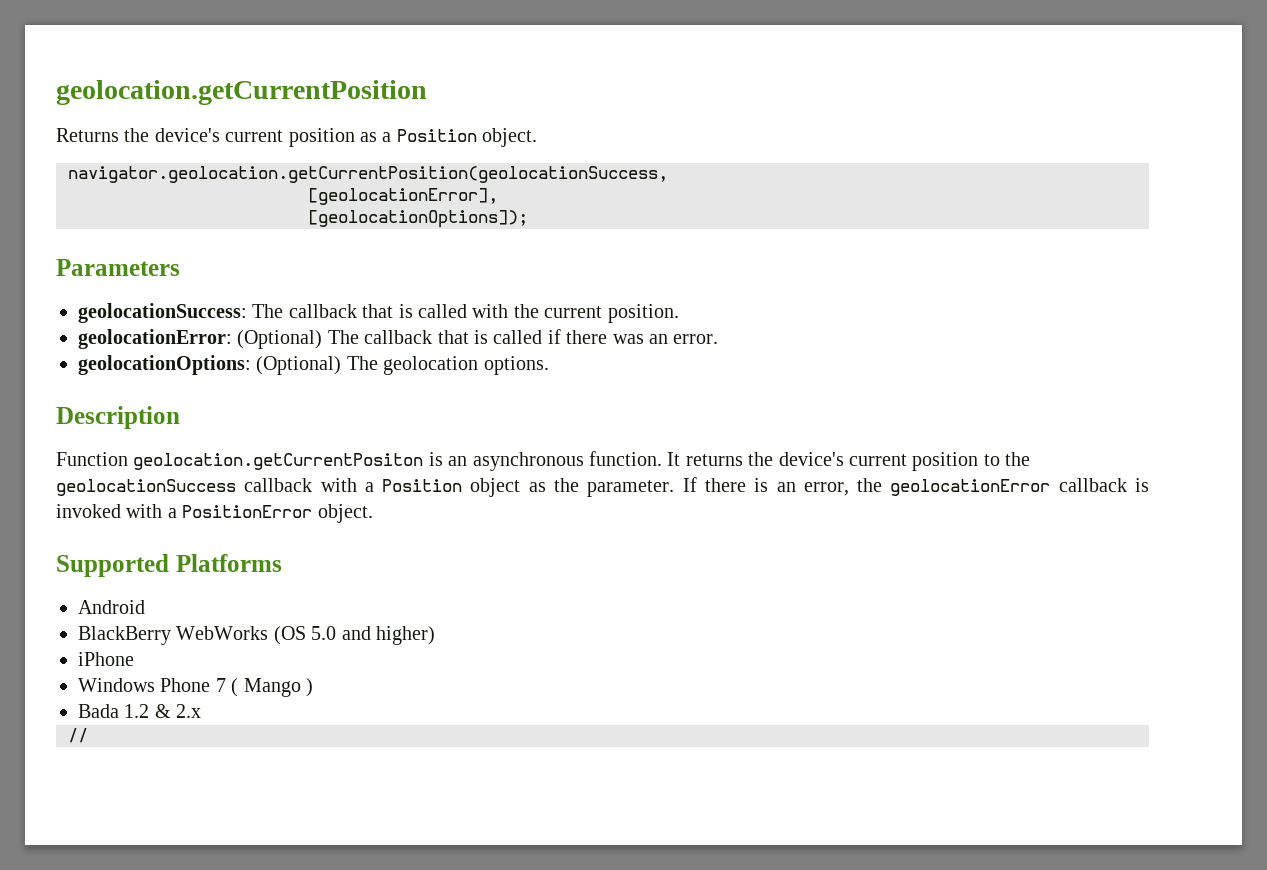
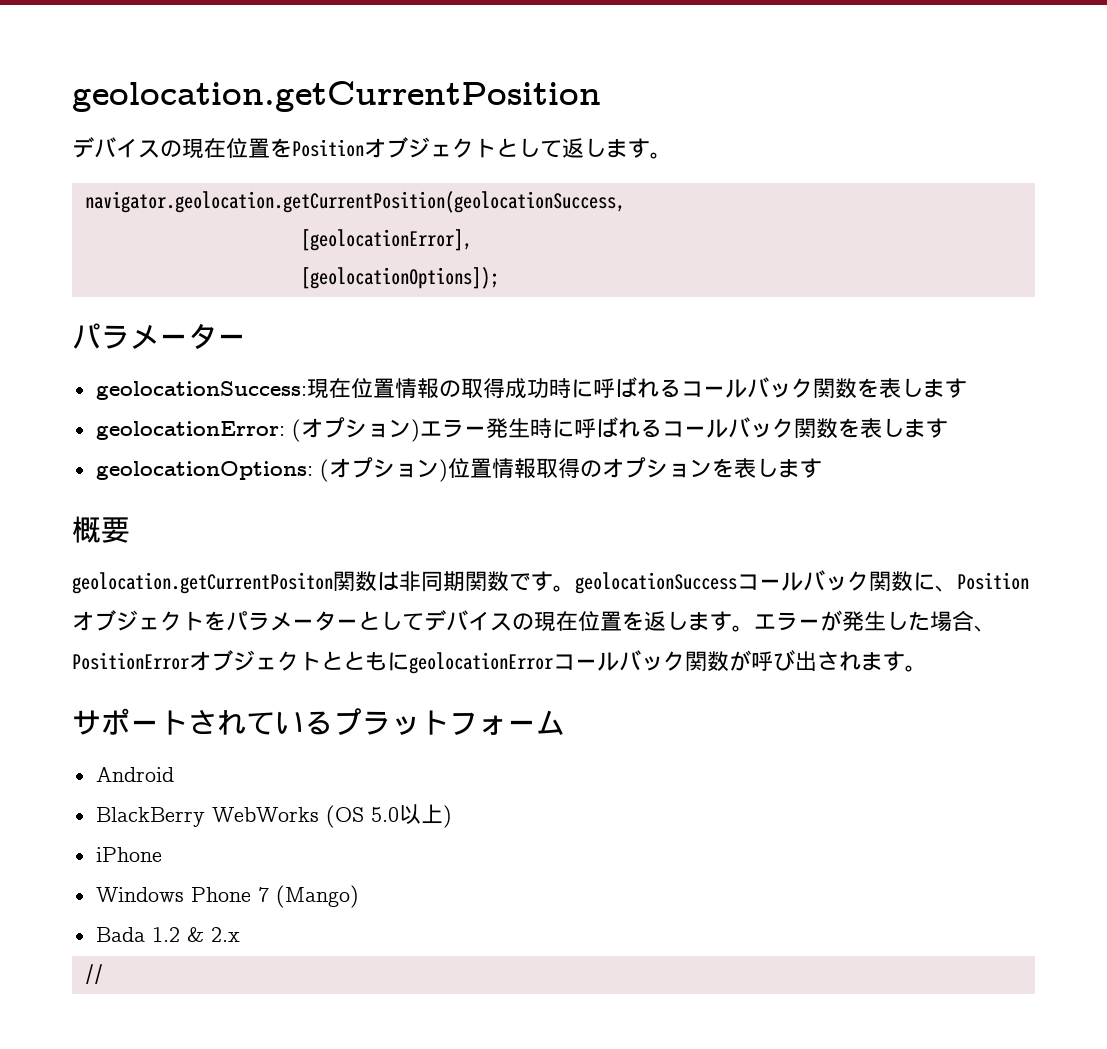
[56,128,538,147] [68,166,668,183] [308,188,498,205] [308,210,528,228] [56,259,180,276] [78,303,679,323] [78,329,719,349] [78,355,549,375] [56,406,180,429] [56,451,1031,471] [56,477,1149,497] [56,504,373,523] [56,554,282,577] Returns the device's current position as a Position object. // navigator.geolocation.getCurrentPosition(geolocationSuccess, // [geolocationError], // [geolocationOptions]); // Parameters // geolocationSuccess: The callback that is called with the current position. // geolocationError: (Optional) The callback that is called if there was an error. // geolocationOptions: (Optional) The geolocation options. // Description // Function geolocation.getCurrentPositon is an asynchronous function. It returns the device's current position to the geolocationSuccess callback with a Position object as the parameter. If there is an error, the geolocationError callback is invoked with a PositionError object. // Supported Platforms -> [72,137,672,159] [84,191,625,213] [300,229,472,251] [300,267,499,289] [72,323,246,350] [95,377,967,400] [95,417,948,442] [95,457,822,482] [72,516,130,543] [72,570,1029,594] [72,610,996,632] [72,650,927,674] [72,708,565,735] デバイスの現在位置をPositionオブジェクトとして返します。 // navigator.geolocation.getCurrentPosition(geolocationSuccess, // [geolocationError], // [geolocationOptions]); // パラメーター // geolocationSuccess:現在位置情報の取得成功時に呼ばれるコールバック関数を表します // geolocationError: (オプション)エラー発生時に呼ばれるコールバック関数を表します // geolocationOptions: (オプション)位置情報取得のオプションを表します // 概要 // geolocation.getCurrentPositon関数は非同期関数です。geolocationSuccessコールバック関数に、Positionオブジェクトをパラメーターとしてデバイスの現在位置を返します。エラーが発生した場合、PositionErrorオブジェクトとともにgeolocationErrorコールバック関数が呼び出されます。 // サポートされているプラットフォーム
[341,626,435,645] and higher) -> [398,804,452,828] 以上)
[231,678,313,697] ( Mango ) -> [275,885,359,908] (Mango)

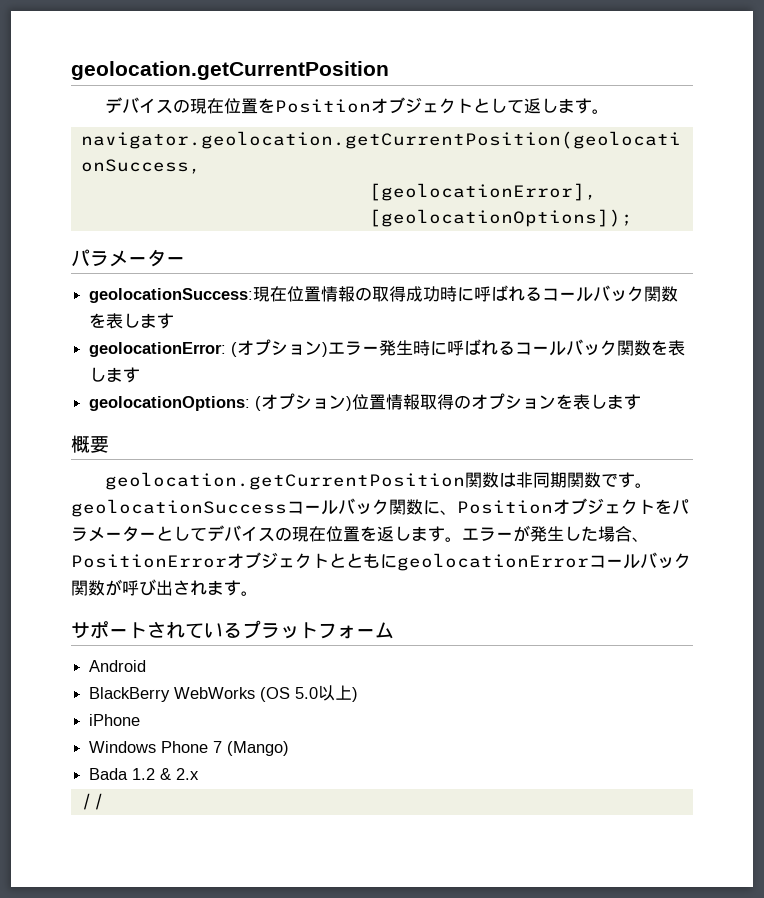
[72,572,333,594] geolocation.getCurrentPositon -> [104,472,465,490] geolocation.getCurrentPosition

